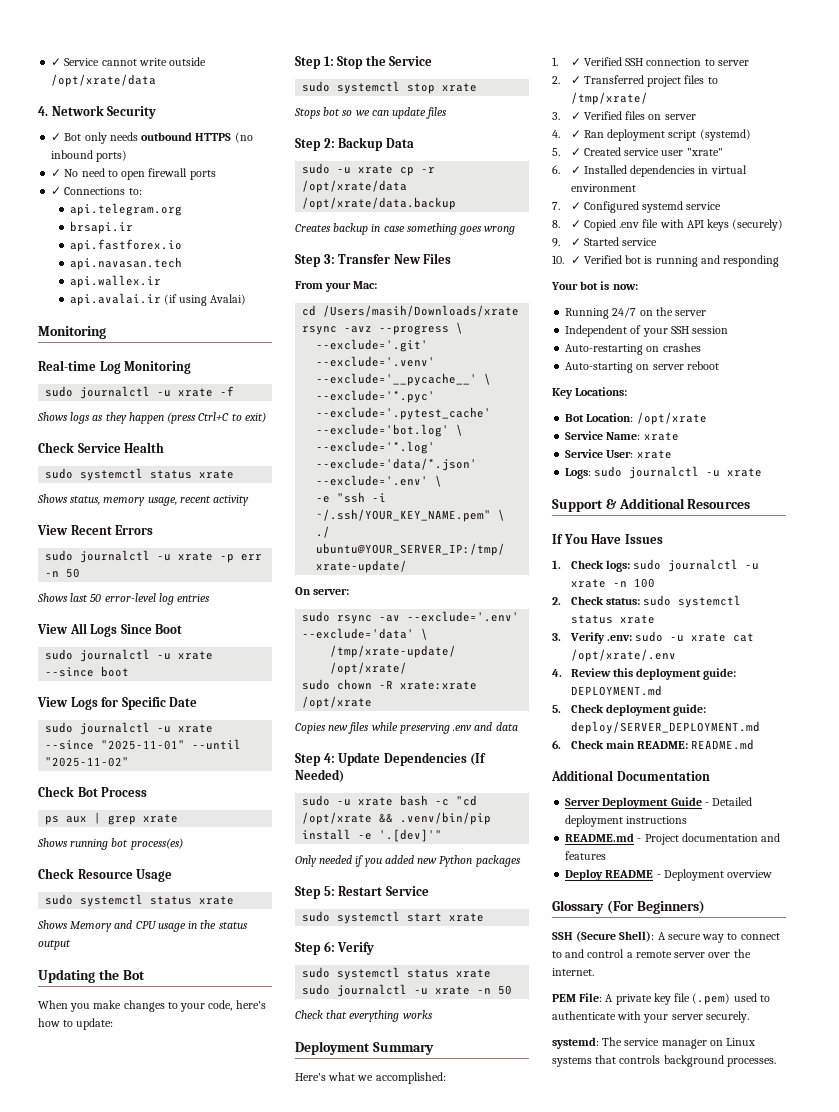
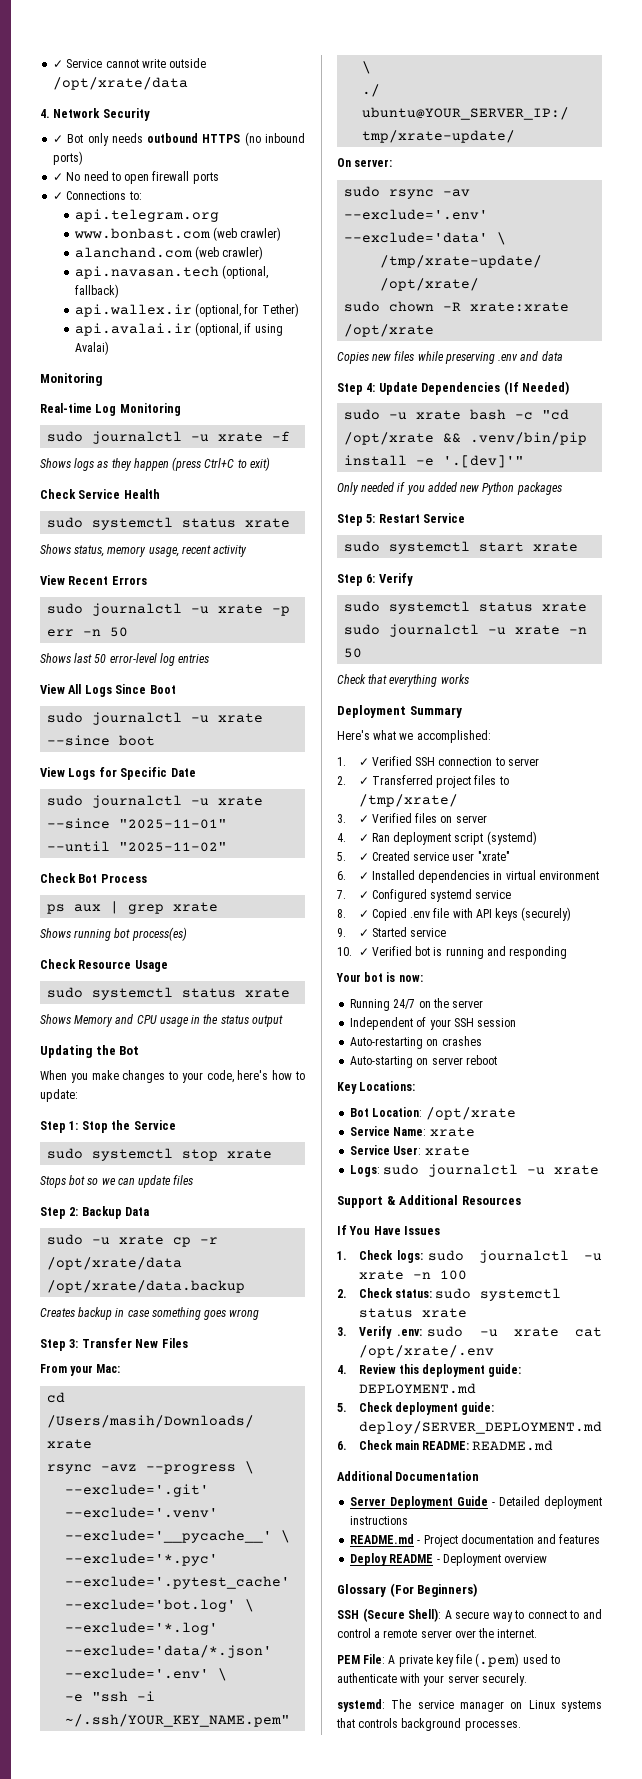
[69,221,133,234] [69,239,182,252] brsapi.ir // api.fastforex.io -> [73,227,282,241] [74,246,264,260] www.bonbast.com (web crawler) // alanchand.com (web crawler)
(182, 263) none -> [222,265,269,279] [74,284,119,298] (optional, fallback)
(161, 281) none -> [195,303,299,317] (optional, for Tether)
[163,294,177,305] (if -> [195,322,252,336] (optional, if

